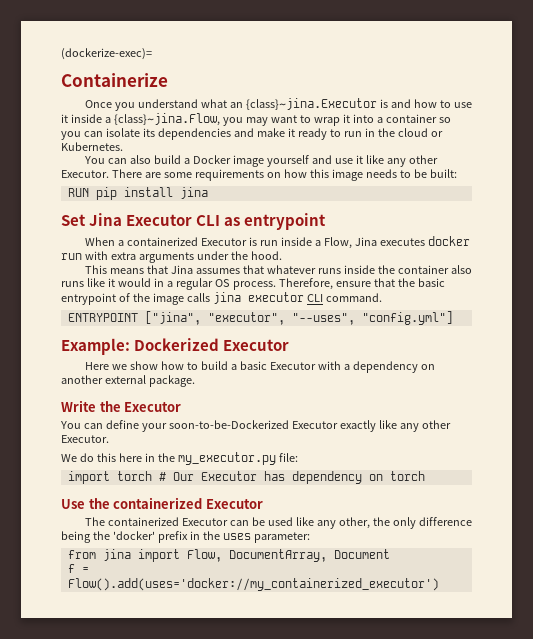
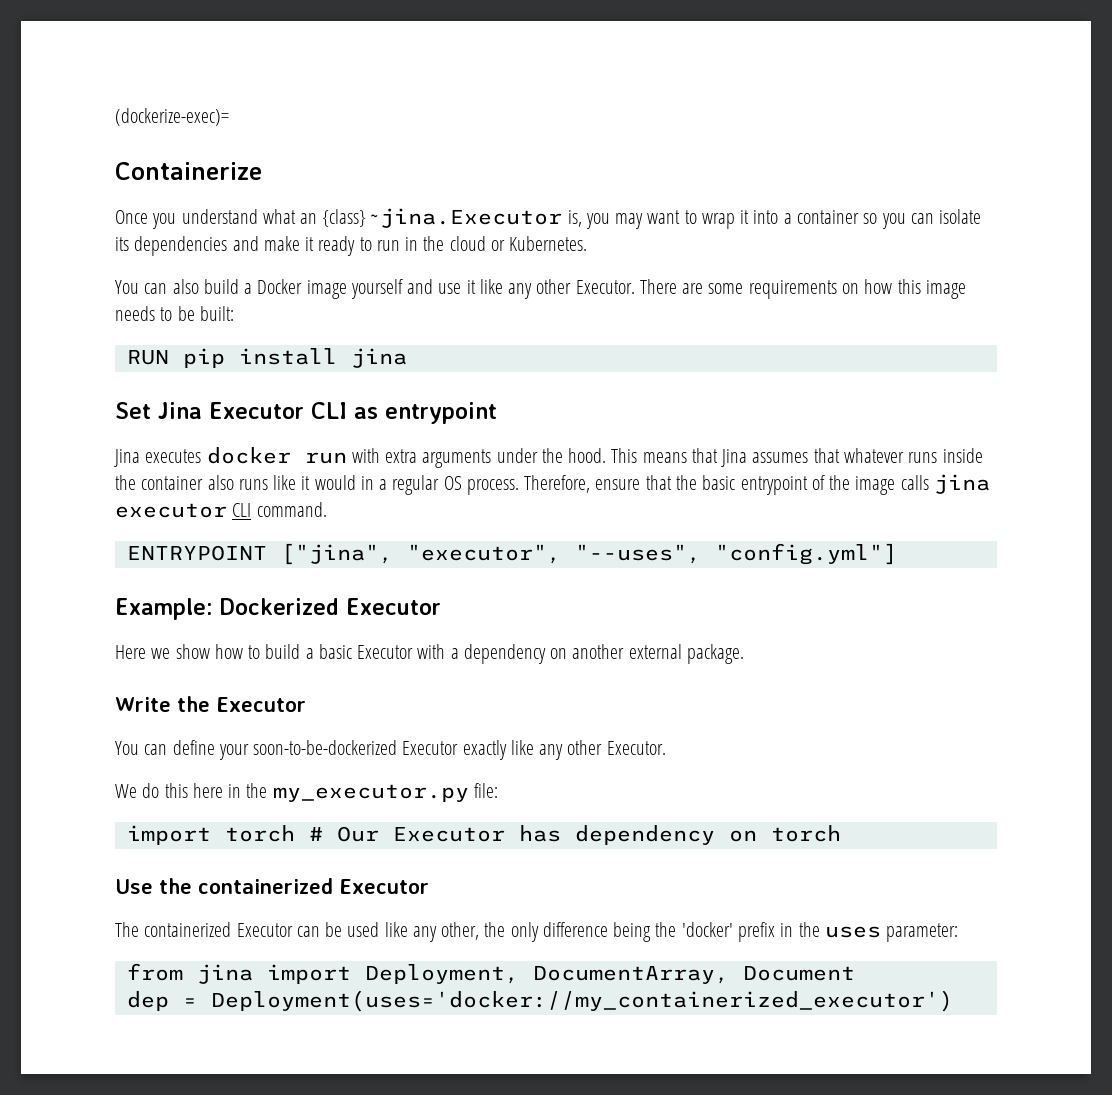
[380,99,472,108] [61,113,220,126] is and how to use it inside a {class}~jina.Flow, -> [567,210,582,227] is,
[85,237,353,249] When a containerized Executor is run inside a Flow, -> (497, 413) none
(282, 255) // -> (607, 455) none
[168,420,289,429] soon-to-be-Dockerized -> [253,740,398,755] soon-to-be-dockerized
[186,549,222,562] Flow, -> [364,964,519,984] Deployment,
[67,564,89,573] [67,578,439,591] f = Flow().add(uses='docker://my_containerized_executor') -> [126,990,953,1012] dep = Deployment(uses='docker://my_containerized_executor')

